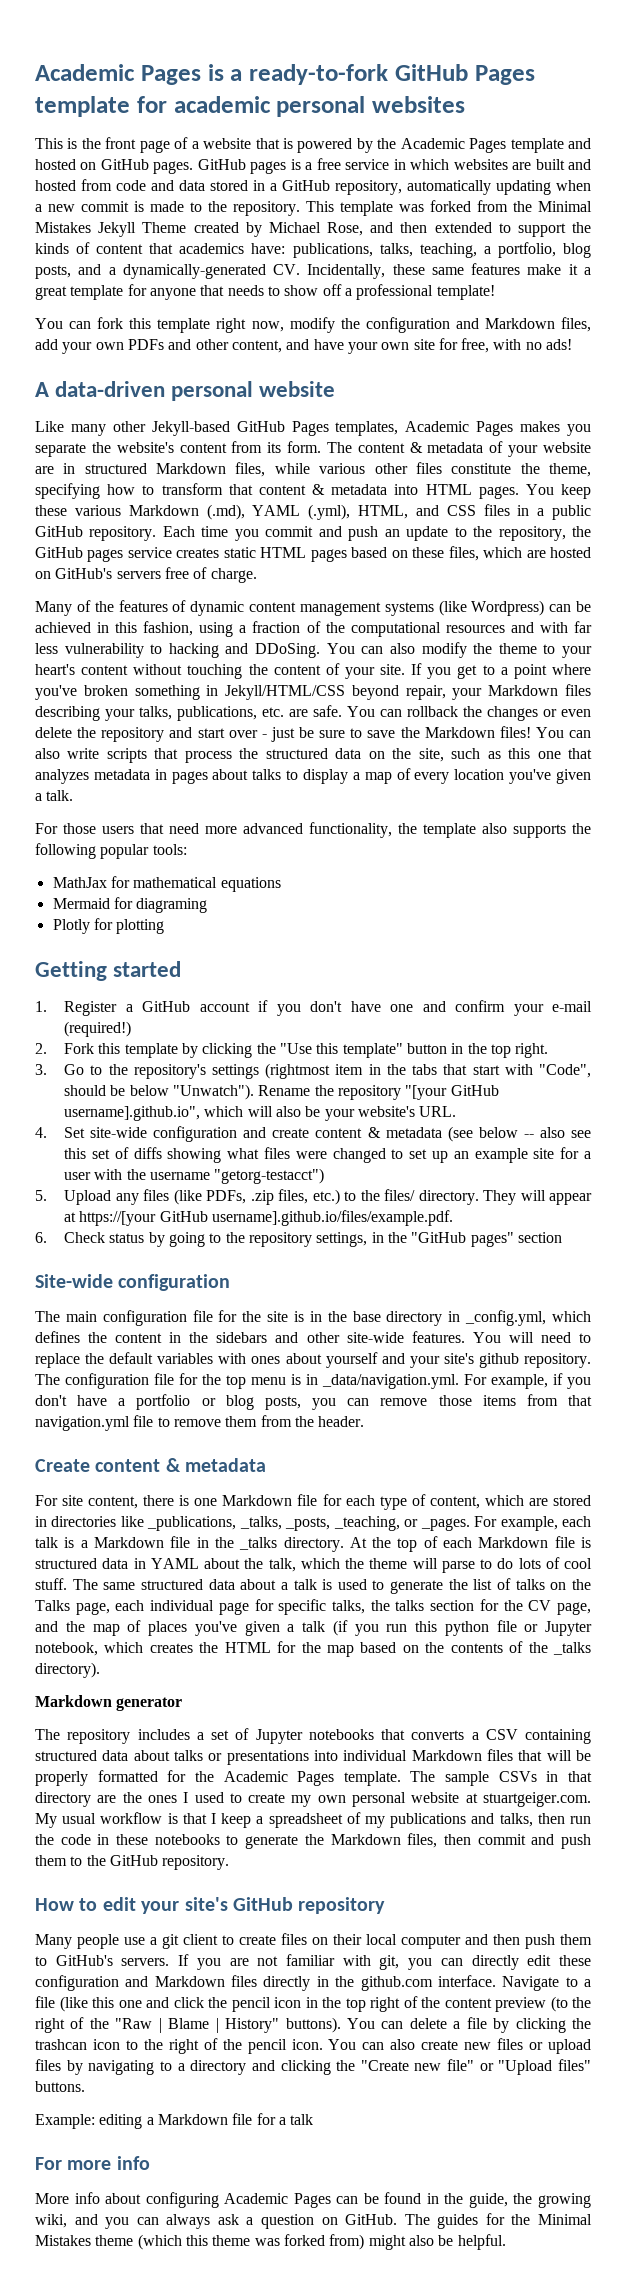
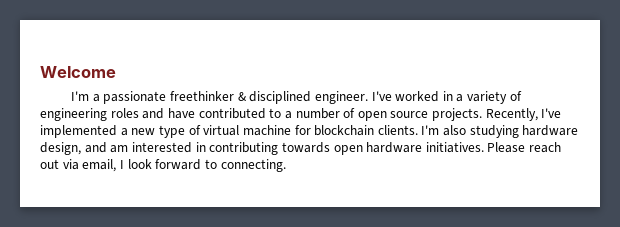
[35,64,535,85] [35,96,465,117] [35,137,591,153] [35,158,592,174] [35,179,591,195] [35,200,592,216] [35,222,591,237] [35,242,592,258] [35,263,591,279] [35,284,495,300] [35,317,591,333] [35,338,573,354] [35,381,336,401] [35,421,592,436] [35,441,592,457] [35,462,592,477] [35,483,591,499] [35,504,591,520] [35,526,591,541] [35,546,591,562] [35,567,257,583] [35,600,591,616] [35,621,593,637] [35,642,593,658] [35,663,591,679] [35,684,591,700] [35,705,591,721] [35,726,591,742] [35,748,592,763] [35,768,591,784] [35,790,74,801] [35,822,591,838] [35,843,187,859] [52,876,281,892] [52,897,208,913] [52,918,165,934] [35,961,182,981] [35,1000,592,1016] [64,1021,132,1037] [35,1043,549,1058] [35,1063,591,1079] [64,1084,499,1100] [64,1106,457,1121] [35,1126,591,1142] [64,1147,591,1163] [64,1168,325,1184] [35,1189,592,1205] [64,1210,454,1226] [35,1232,562,1247] [35,1274,231,1291] [35,1310,591,1326] [35,1331,592,1343] [35,1352,591,1368] [35,1373,591,1389] [35,1394,592,1410] [35,1415,365,1431] [35,1458,267,1472] [35,1494,591,1510] [35,1516,591,1531] [35,1536,591,1552] [35,1557,592,1573] [35,1578,591,1594] [35,1599,592,1615] [35,1620,592,1636] [35,1641,592,1657] [35,1662,100,1678] [35,1695,183,1711] [35,1728,591,1744] [35,1749,591,1765] [35,1770,592,1786] [35,1792,592,1807] [35,1812,591,1828] [35,1833,591,1849] [35,1855,230,1870] [35,1897,386,1914] [35,1933,592,1949] [35,1954,592,1970] [35,1975,592,1991] [35,1996,591,2012] [35,2017,591,2033] [35,2038,591,2054] [35,2059,592,2075] [35,2081,85,2092] [35,2113,314,2129] [35,2156,150,2170] [35,2192,592,2208] [35,2213,592,2229] [35,2234,506,2250] Academic Pages is a ready-to-fork GitHub Pages template for academic personal websites // This is the front page of a website that is powered by the Academic Pages template and hosted on GitHub pages. GitHub pages is a free service in which websites are built and hosted from code and data stored in a GitHub repository, automatically updating when a new commit is made to the repository. This template was forked from the Minimal Mistakes Jekyll Theme created by Michael Rose, and then extended to support the kinds of content that academics have: publications, talks, teaching, a portfolio, blog posts, and a dynamically-generated CV. Incidentally, these same features make it a great template for anyone that needs to show off a professional template! // You can fork this template right now, modify the configuration and Markdown files, add your own PDFs and other content, and have your own site for free, with no ads! // A data-driven personal website // Like many other Jekyll-based GitHub Pages templates, Academic Pages makes you separate the website's content from its form. The content & metadata of your website are in structured Markdown files, while various other files constitute the theme, specifying how to transform that content & metadata into HTML pages. You keep these various Markdown (.md), YAML (.yml), HTML, and CSS files in a public GitHub repository. Each time you commit and push an update to the repository, the GitHub pages service creates static HTML pages based on these files, which are hosted on GitHub's servers free of charge. // Many of the features of dynamic content management systems (like Wordpress) can be achieved in this fashion, using a fraction of the computational resources and with far less vulnerability to hacking and DDoSing. You can also modify the theme to your heart's content without touching the content of your site. If you get to a point where you've broken something in Jekyll/HTML/CSS beyond repair, your Markdown files describing your talks, publications, etc. are safe. You can rollback the changes or even delete the repository and start over - just be sure to save the Markdown files! You can also write scripts that process the structured data on the site, such as this one that analyzes metadata in pages about talks to display a map of every location you've given a talk. // For those users that need more advanced functionality, the template also supports the following popular tools: // MathJax for mathematical equations // Mermaid for diagraming // Plotly for plotting // Getting started // 1. Register a GitHub account if you don't have one and confirm your e-mail (required!) // 2. Fork this template by clicking the "Use this template" button in the top right. // 3. Go to the repository's settings (rightmost item in the tabs that start with "Code", should be below "Unwatch"). Rename the repository "[your GitHub username].github.io", which will also be your website's URL. // 4. Set site-wide configuration and create content & metadata (see below -- also see this set of diffs showing what files were changed to set up an example site for a user with the username "getorg-testacct") // 5. Upload any files (like PDFs, .zip files, etc.) to the files/ directory. They will appear at https://[your GitHub username].github.io/files/example.pdf. // 6. Check status by going to the repository settings, in the "GitHub pages" section // Site-wide configuration // The main configuration file for the site is in the base directory in _config.yml, which defines the content in the sidebars and other site-wide features. You will need to replace the default variables with ones about yourself and your site's github repository. The configuration file for the top menu is in _data/navigation.yml. For example, if you don't have a portfolio or blog posts, you can remove those items from that navigation.yml file to remove them from the header. // Create content & metadata // For site content, there is one Markdown file for each type of content, which are stored in directories like _publications, _talks, _posts, _teaching, or _pages. For example, each talk is a Markdown file in the _talks directory. At the top of each Markdown file is structured data in YAML about the talk, which the theme will parse to do lots of cool stuff. The same structured data about a talk is used to generate the list of talks on the Talks page, each individual page for specific talks, the talks section for the CV page, and the map of places you've given a talk (if you run this python file or Jupyter notebook, which creates the HTML for the map based on the contents of the _talks directory). // Markdown generator // The repository includes a set of Jupyter notebooks that converts a CSV containing structured data about talks or presentations into individual Markdown files that will be properly formatted for the Academic Pages template. The sample CSVs in that directory are the ones I used to create my own personal website at stuartgeiger.com. My usual workflow is that I keep a spreadsheet of my publications and talks, then run the code in these notebooks to generate the Markdown files, then commit and push them to the GitHub repository. // How to edit your site's GitHub repository // Many people use a git client to create files on their local computer and then push them to GitHub's servers. If you are not familiar with git, you can directly edit these configuration and Markdown files directly in the github.com interface. Navigate to a file (like this one and click the pencil icon in the top right of the content preview (to the right of the "Raw | Blame | History" buttons). You can delete a file by clicking the trashcan icon to the right of the pencil icon. You can also create new files or upload files by navigating to a directory and clicking the "Create new file" or "Upload files" buttons. // Example: editing a Markdown file for a talk // For more info // More info about configuring Academic Pages can be found in the guide, the growing wiki, and you can always ask a question on GitHub. The guides for the Minimal Mistakes theme (which this theme was forked from) might also be helpful. -> [40,66,116,78] [71,91,522,104] [40,108,562,121] [40,125,579,138] [40,142,562,155] [40,159,286,172] Welcome // I'm a passionate freethinker & disciplined engineer. I've worked in a variety of engineering roles and have contributed to a number of open source projects. Recently, I've implemented a new type of virtual machine for blockchain clients. I'm also studying hardware design, and am interested in contributing towards open hardware initiatives. Please reach out via email, I look forward to connecting.

